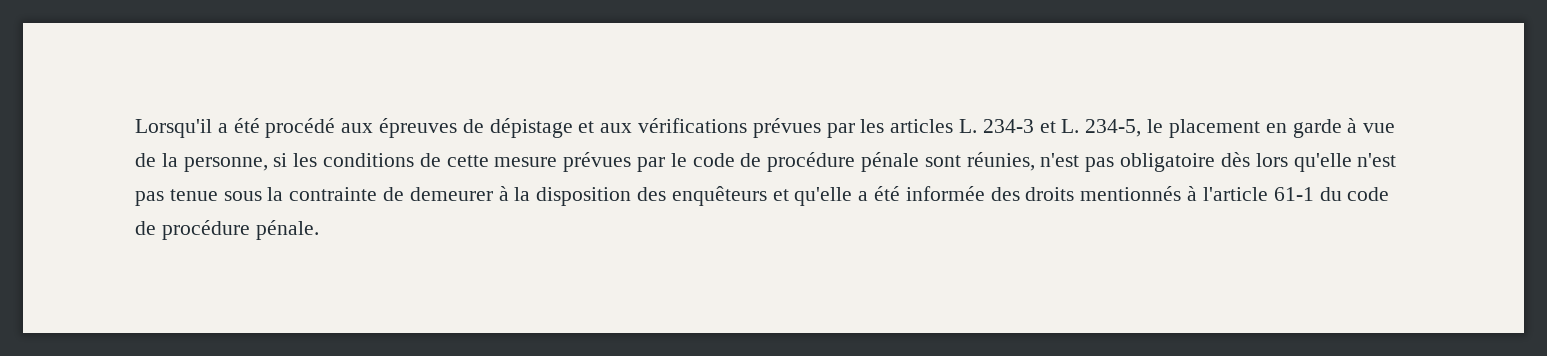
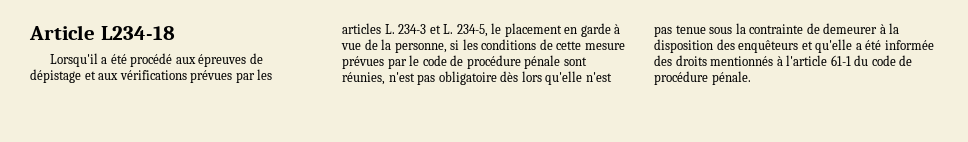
(135, 128) none -> [29,25,175,40] Article L234-18 //

